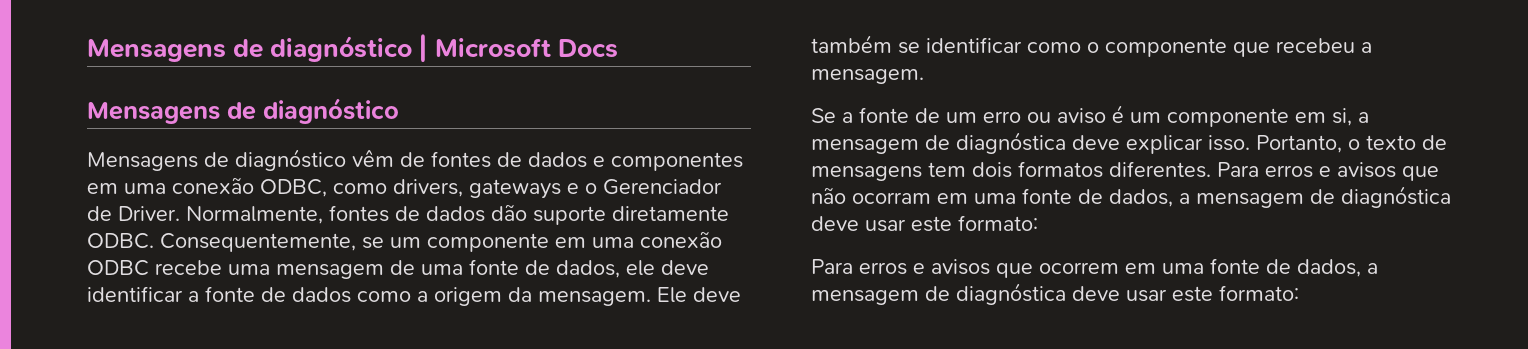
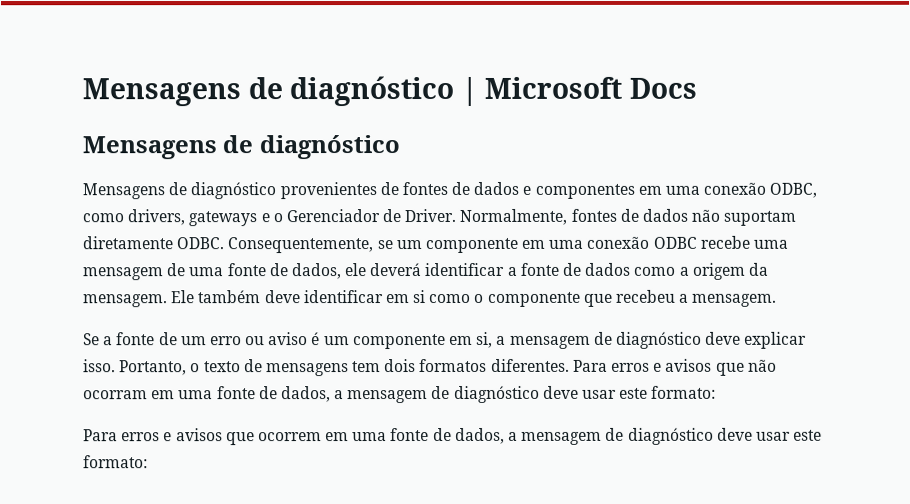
[352,150,394,167] vêm -> [279,182,377,200] provenientes
[491,204,606,225] dão suporte -> [691,209,797,226] não suportam
[661,260,709,275] deve -> [370,263,423,277] deverá
[693,287,741,302] [811,35,1022,54] deve também se identificar -> [198,290,427,304] também deve identificar em si
[956,132,1066,154] diagnóstica -> [615,331,702,349] diagnóstico
[1341,186,1451,208] diagnóstica -> [453,385,540,404] diagnóstico
[956,283,1066,305] diagnóstica -> [627,427,714,445] diagnóstico

